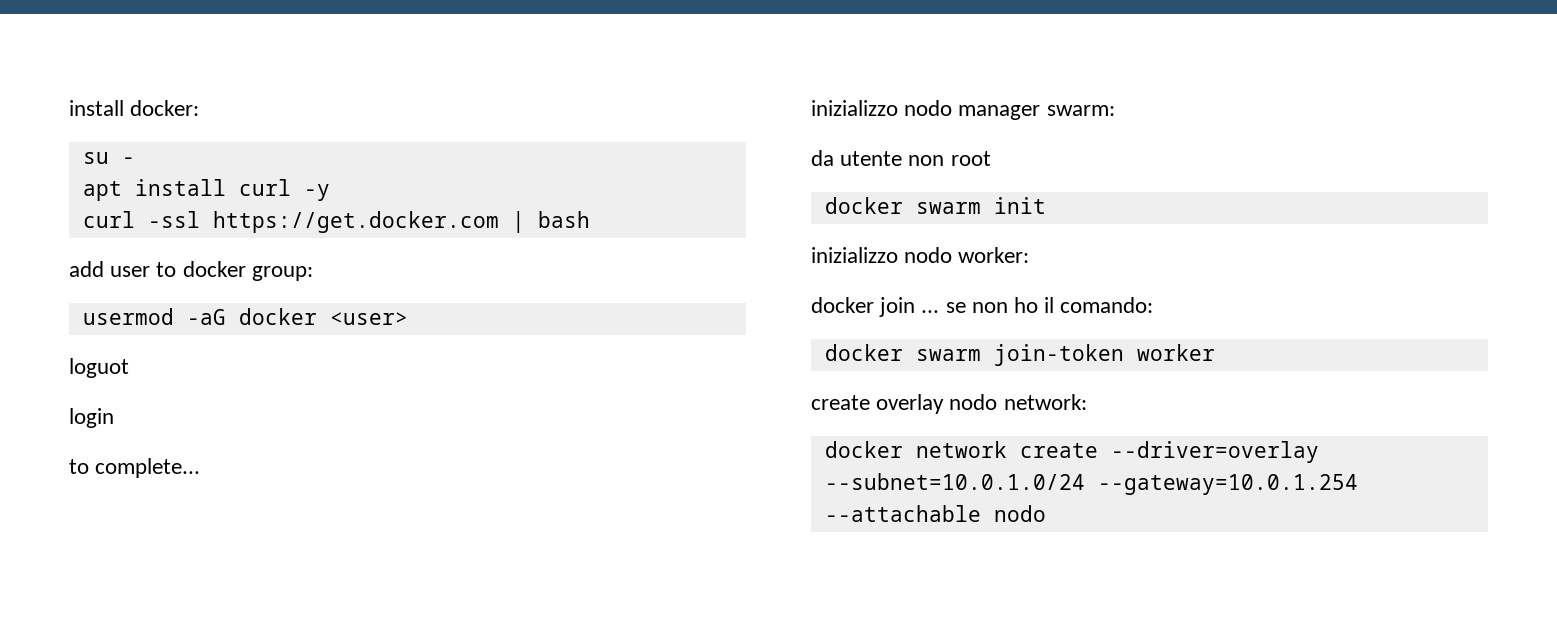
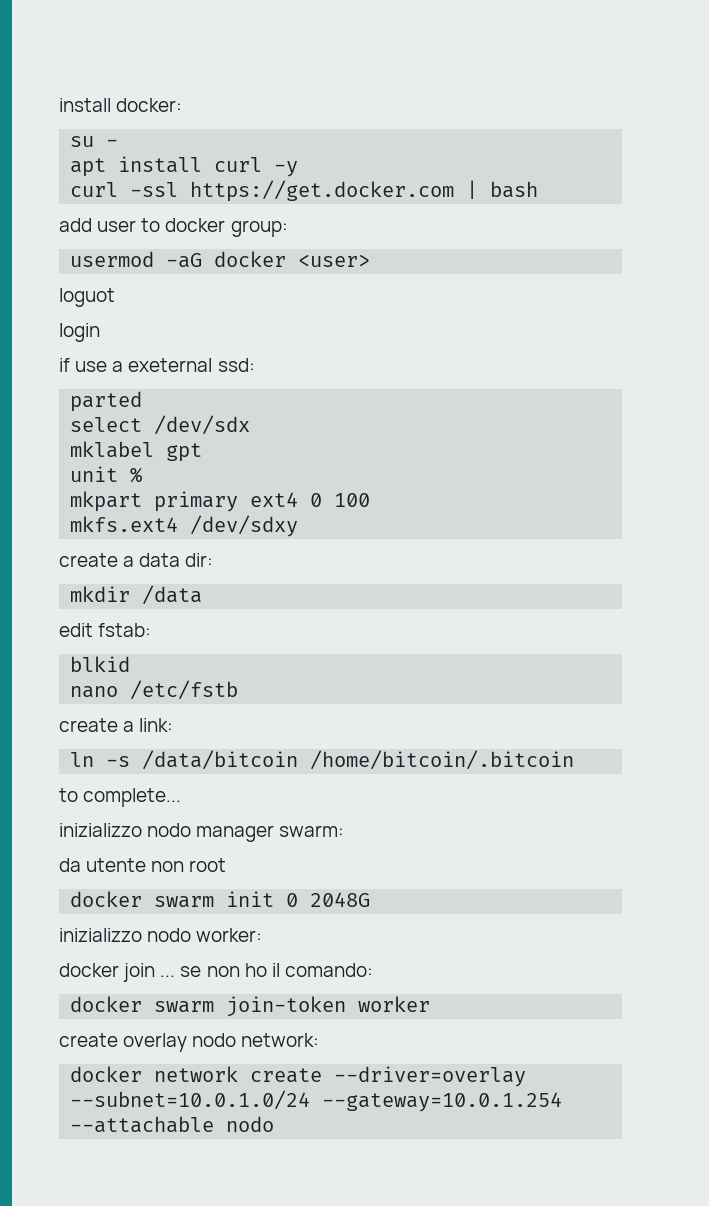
(114, 418) none -> [59,358,255,372] [70,391,143,412] [70,415,251,435] [70,441,203,462] [70,466,143,483] [70,491,371,512] [70,515,299,537] [59,553,214,567] [70,585,203,605] [59,623,152,637] [70,656,131,672] [70,680,239,700] [59,718,174,732] [70,750,575,770] // if use a exeternal ssd: // parted // select /dev/sdx // mklabel gpt // unit % // mkpart primary ext4 0 100 // mkfs.ext4 /dev/sdxy // create a data dir: // mkdir /data // edit fstab: // blkid // nano /etc/fstb // create a link: // ln -s /data/bitcoin /home/bitcoin/.bitcoin
(1046, 205) none -> [286,892,371,907] 0 2048G

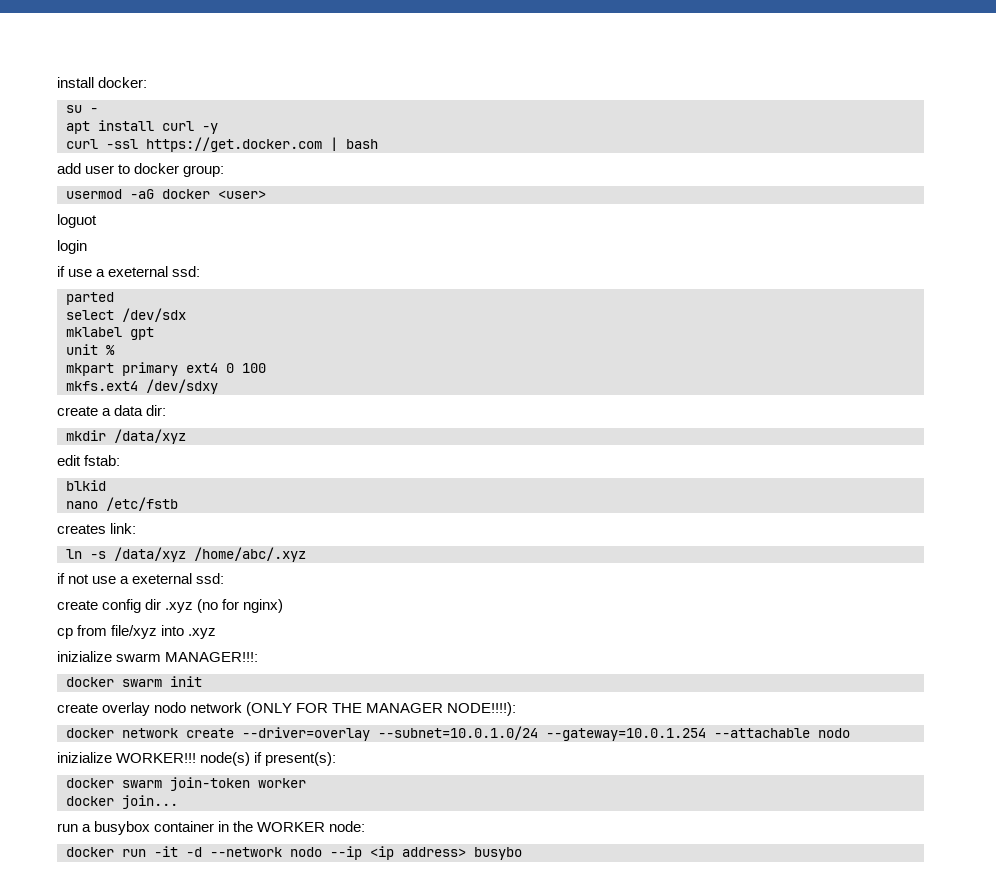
[142,585,203,605] /data -> [114,429,186,444] /data/xyz
[59,718,135,732] create a -> [57,524,106,534] creates
[142,750,575,770] [59,788,182,807] [59,823,345,842] [59,858,227,872] [70,891,371,908] [59,928,263,942] [59,963,373,982] [70,996,431,1017] [59,1033,320,1052] /data/bitcoin /home/bitcoin/.bitcoin // to complete... // inizializzo nodo manager swarm: // da utente non root // docker swarm init 0 2048G // inizializzo nodo worker: // docker join ... se non ho il comando: // docker swarm join-token worker // create overlay nodo network: -> [114,547,306,562] [57,573,225,584] [57,599,284,613] [57,625,217,639] [57,651,259,662] [66,676,202,687] [57,702,517,716] /data/xyz /home/abc/.xyz // if not use a exeternal ssd: // create config dir .xyz (no for nginx) // cp from file/xyz into .xyz // inizialize swarm MANAGER!!!: // docker swarm init // create overlay nodo network (ONLY FOR THE MANAGER NODE!!!!):
(275, 1124) none -> [57,752,337,766] [66,777,306,791] [66,795,178,809] [57,821,366,835] [66,846,522,860] // inizialize WORKER!!! node(s) if present(s): // docker swarm join-token worker // docker join... // run a busybox container in the WORKER node: // docker run -it -d --network nodo --ip <ip address> busybo

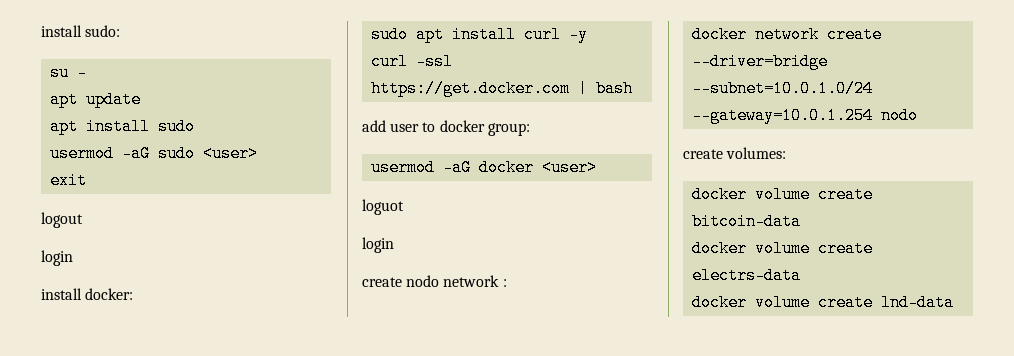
[57,77,148,88] install docker: -> [41,25,121,37] install sudo:
(90, 127) none -> [86,91,142,108] [50,118,196,135] [50,145,259,162] [50,172,88,189] [41,212,83,228] [41,250,73,266] [41,288,134,300] [371,26,445,43] update // apt install sudo // usermod -aG sudo <user> // exit // logout // login // install docker: // sudo apt
[57,266,201,277] [66,292,114,305] [66,308,186,322] [66,327,154,340] [66,344,115,355] [66,362,266,376] [66,379,218,394] [57,405,167,416] [66,429,186,444] [57,455,121,466] [66,480,106,491] [66,497,178,511] [57,523,137,534] [66,547,306,562] [57,573,225,584] [57,599,284,613] [57,625,217,639] [57,651,259,662] [66,676,202,687] [57,702,517,716] if use a exeternal ssd: // parted // select /dev/sdx // mklabel gpt // unit % // mkpart primary ext4 0 100 // mkfs.ext4 /dev/sdxy // create a data dir: // mkdir /data/xyz // edit fstab: // blkid // nano /etc/fstb // creates link: // ln -s /data/xyz /home/abc/.xyz // if not use a exeternal ssd: // create config dir .xyz (no for nginx) // cp from file/xyz into .xyz // inizialize swarm MANAGER!!!: // docker swarm init // create overlay nodo network (ONLY FOR THE MANAGER NODE!!!!): -> [362,275,507,287] create nodo network :
[242,727,370,741] --driver=overlay -> [692,53,829,70] --driver=bridge
[714,728,810,738] --attachable -> (874, 115) none
[57,752,337,766] [66,777,306,791] [66,795,178,809] [57,821,366,835] [66,846,522,860] inizialize WORKER!!! node(s) if present(s): // docker swarm join-token worker // docker join... // run a busybox container in the WORKER node: // docker run -it -d --network nodo --ip <ip address> busybo -> [683,147,787,159] [692,186,874,203] [692,213,802,230] [692,240,874,257] [692,267,802,284] [692,294,955,311] create volumes: // docker volume create bitcoin-data // docker volume create electrs-data // docker volume create lnd-data

